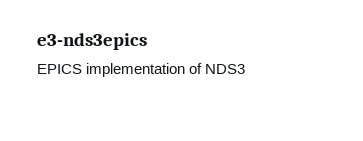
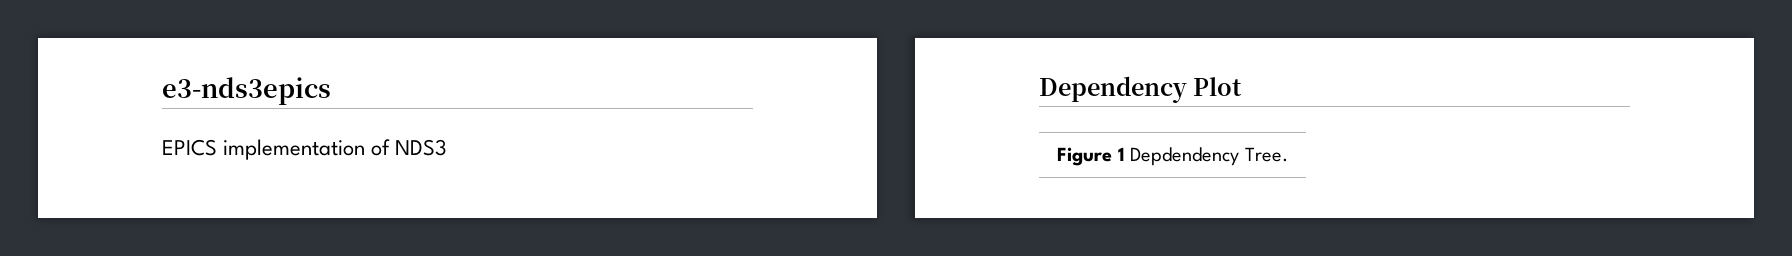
(246, 69) none -> [1039,76,1243,103] [1057,147,1288,166] // Dependency Plot // Figure 1 Depdendency Tree.

